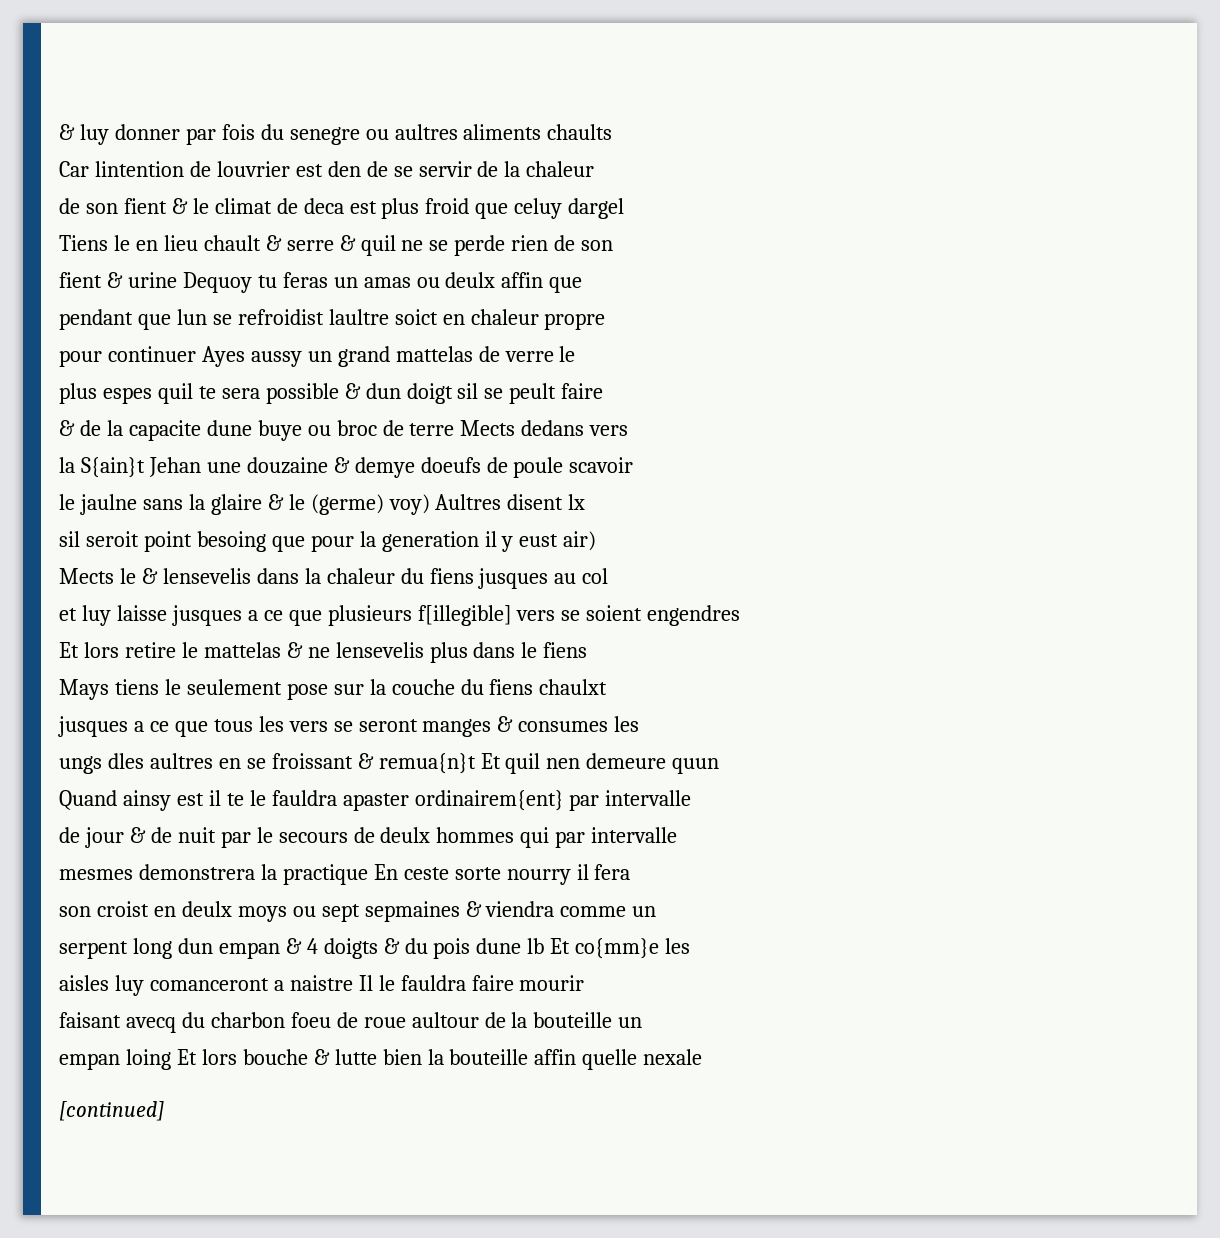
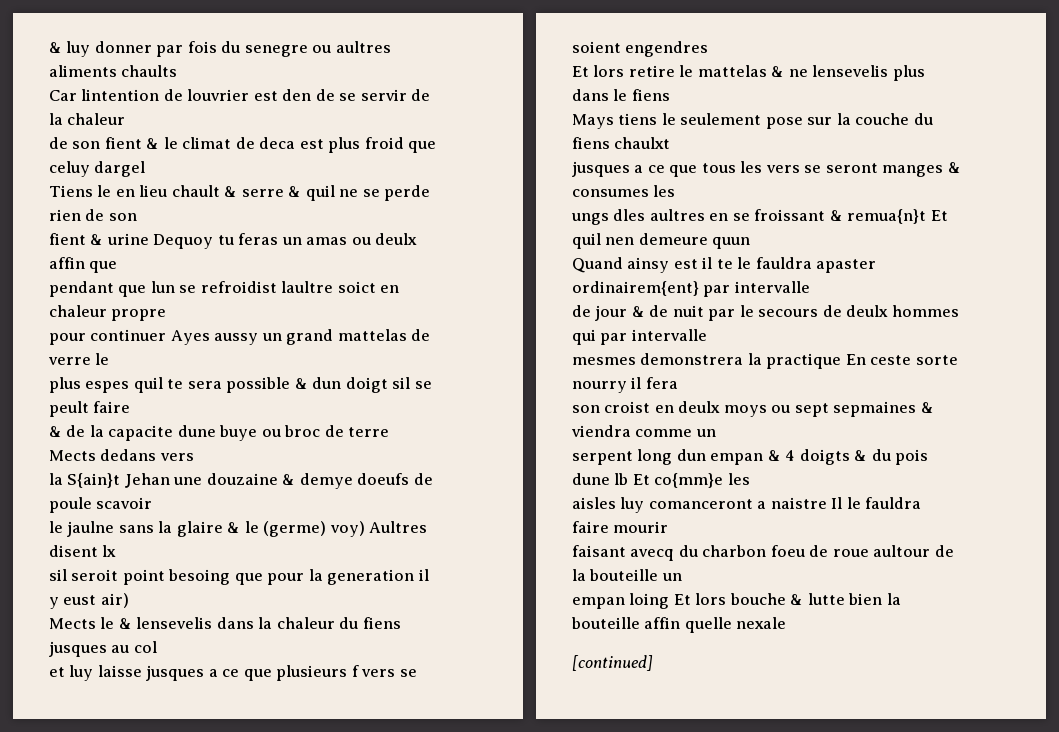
[417,605,512,626] f[illegible] -> [351,665,359,677] f

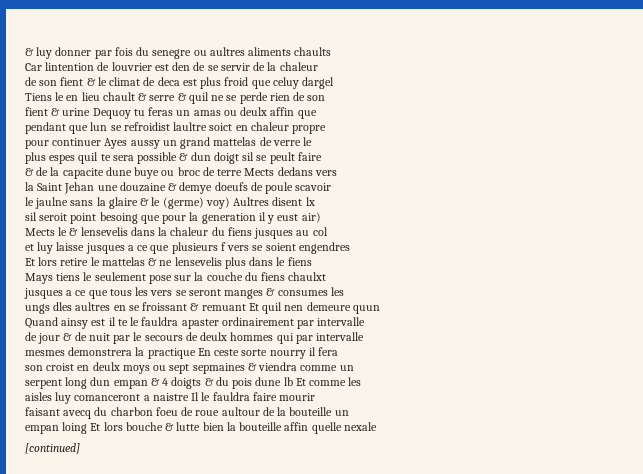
[67,473,121,488] S{ain}t -> [37,183,63,191] Saint
[847,209,927,224] remua{n}t -> [201,304,246,311] remuant
[572,281,699,296] ordinairem{ent} -> [221,317,294,326] ordinairement
[654,473,724,488] co{mm}e -> [309,380,347,386] comme

